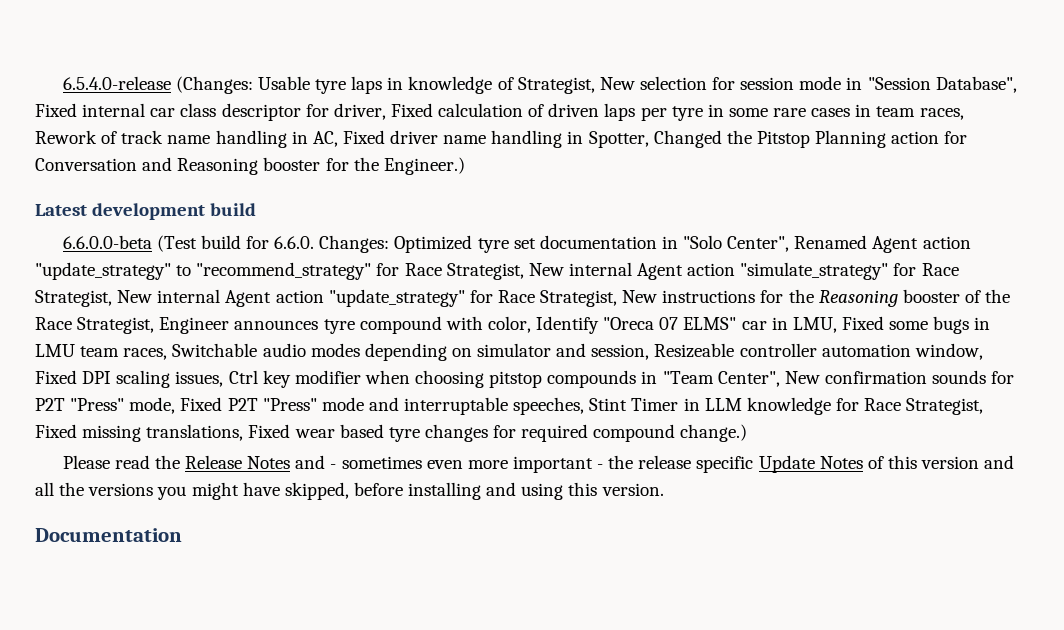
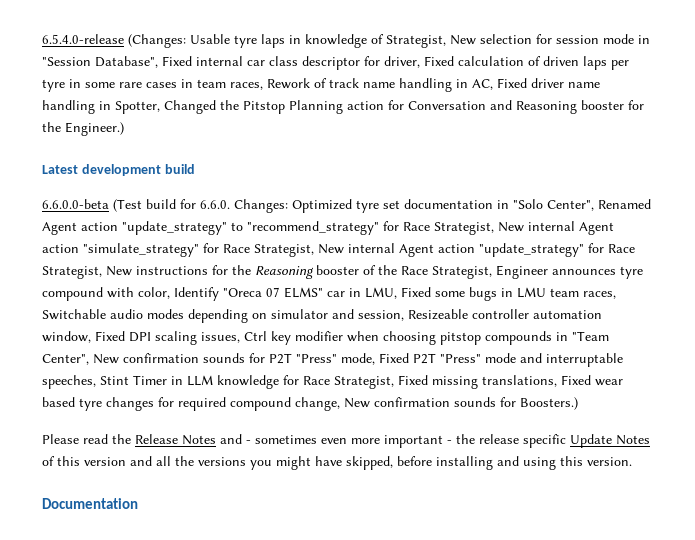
[680,424,748,442] change.) -> [295,397,578,411] change, New confirmation sounds for Boosters.)

